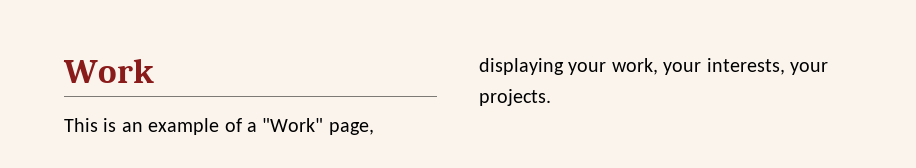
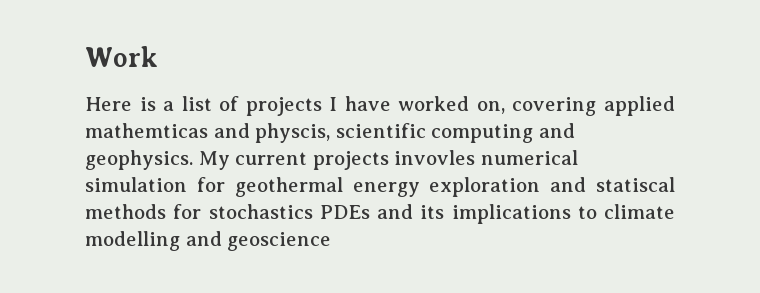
[64,118,374,135] [479,58,828,75] [479,89,551,106] This is an example of a "Work" page, displaying your work, your interests, your projects. -> [85,96,676,116] [85,123,575,143] [85,150,578,170] [85,177,675,197] [85,204,675,224] [85,231,332,251] Here is a list of projects I have worked on, covering applied mathemticas and physcis, scientific computing and geophysics. My current projects invovles numerical simulation for geothermal energy exploration and statiscal methods for stochastics PDEs and its implications to climate modelling and geoscience

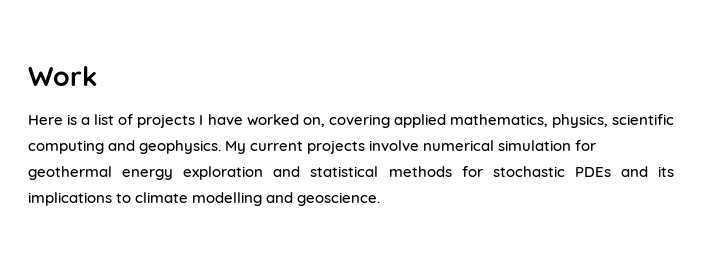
[85,123,331,143] mathemticas and physcis, -> [449,114,608,128] mathematics, physics,
[394,150,476,165] invovles -> [369,140,420,151] involve
[595,177,675,192] statiscal -> [310,166,379,177] statistical
[208,204,313,219] stochastics -> [492,166,565,177] stochastic
[227,232,332,251] geoscience -> [297,192,381,206] geoscience.

